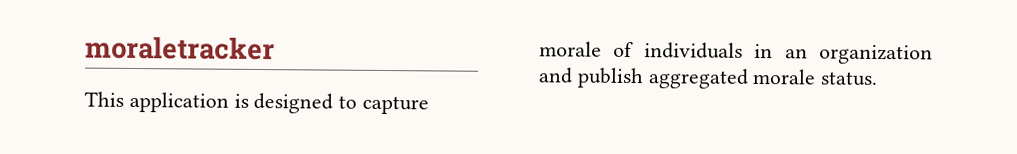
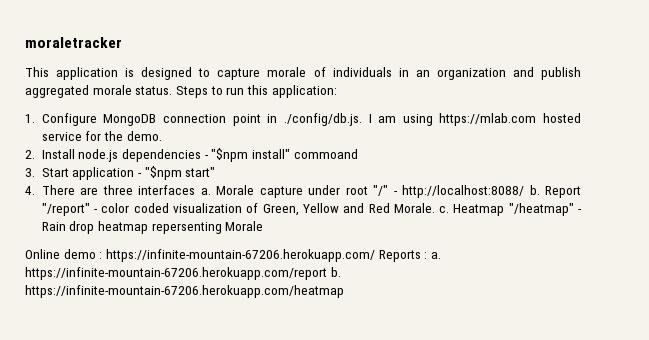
(879, 78) none -> [175,85,337,98] [25,113,582,126] [41,131,162,141] [25,148,358,162] [25,166,216,180] [25,185,581,198] [41,203,582,216] [41,221,264,234] [25,249,441,262] [25,267,341,280] [25,285,344,298] Steps to run this application: // 1. Configure MongoDB connection point in ./config/db.js. I am using https://mlab.com hosted service for the demo. // 2. Install node.js dependencies - "$npm install" commoand // 3. Start application - "$npm start" // 4. There are three interfaces a. Morale capture under root "/" - http://localhost:8088/ b. Report "/report" - color coded visualization of Green, Yellow and Red Morale. c. Heatmap "/heatmap" - Rain drop heatmap repersenting Morale // Online demo : https://infinite-mountain-67206.herokuapp.com/ Reports : a. https://infinite-mountain-67206.herokuapp.com/report b. https://infinite-mountain-67206.herokuapp.com/heatmap

